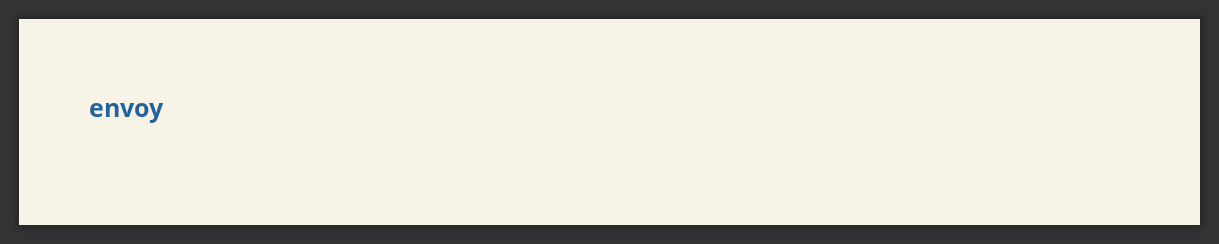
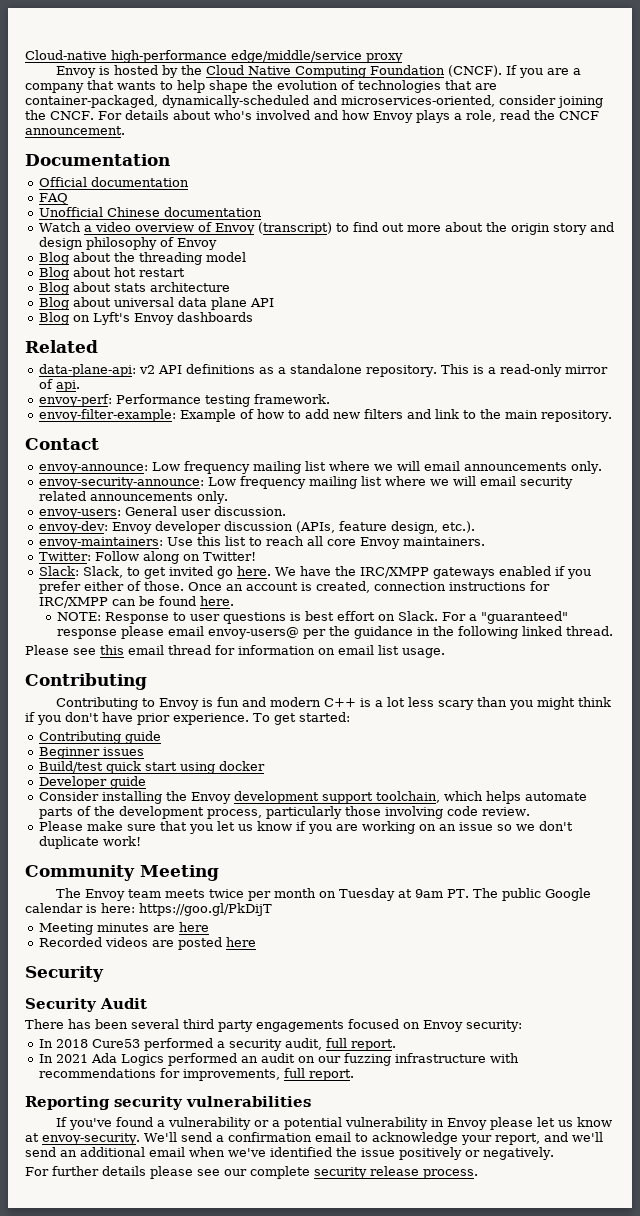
[89,103,164,123] envoy -> [25,50,403,63] [56,65,582,78] [25,80,497,93] [25,95,603,108] [25,110,599,123] [25,126,125,135] [25,154,170,166] [38,177,189,187] [38,193,68,204] [38,207,262,217] [38,222,614,235] [38,237,217,250] [38,252,246,265] [38,267,185,280] [38,282,230,295] [38,297,274,310] [38,312,253,325] [25,340,98,353] [38,364,608,377] [38,379,80,392] [38,394,330,407] [38,409,612,422] [25,438,99,450] [38,461,602,474] [38,476,573,489] [38,491,228,504] [38,506,286,519] [38,521,475,534] [38,536,485,549] [38,551,256,564] [38,566,591,579] [38,581,550,594] [38,596,234,608] [57,611,569,624] [57,626,614,639] [25,645,445,658] [25,673,147,690] [56,697,612,710] [25,712,350,725] [38,731,161,744] [38,747,144,759] [38,761,265,774] [38,776,146,789] [38,791,587,804] [38,806,530,819] [38,821,573,834] [38,836,141,849] [25,865,219,881] [56,888,592,901] [25,903,272,916] [38,922,209,935] [38,937,256,950] [25,966,104,982] [25,998,147,1012] [25,1019,522,1032] [38,1038,396,1051] [38,1053,519,1066] [38,1068,354,1081] [25,1096,311,1110] [56,1117,613,1130] [25,1132,603,1145] [25,1147,554,1160] [25,1166,478,1179] Cloud-native high-performance edge/middle/service proxy // Envoy is hosted by the Cloud Native Computing Foundation (CNCF). If you are a company that wants to help shape the evolution of technologies that are container-packaged, dynamically-scheduled and microservices-oriented, consider joining the CNCF. For details about who's involved and how Envoy plays a role, read the CNCF announcement. // Documentation // Official documentation // FAQ // Unofficial Chinese documentation // Watch a video overview of Envoy (transcript) to find out more about the origin story and design philosophy of Envoy // Blog about the threading model // Blog about hot restart // Blog about stats architecture // Blog about universal data plane API // Blog on Lyft's Envoy dashboards // Related // data-plane-api: v2 API definitions as a standalone repository. This is a read-only mirror of api. // envoy-perf: Performance testing framework. // envoy-filter-example: Example of how to add new filters and link to the main repository. // Contact // envoy-announce: Low frequency mailing list where we will email announcements only. // envoy-security-announce: Low frequency mailing list where we will email security related announcements only. // envoy-users: General user discussion. // envoy-dev: Envoy developer discussion (APIs, feature design, etc.). // envoy-maintainers: Use this list to reach all core Envoy maintainers. // Twitter: Follow along on Twitter! // Slack: Slack, to get invited go here. We have the IRC/XMPP gateways enabled if you prefer either of those. Once an account is created, connection instructions for IRC/XMPP can be found here. // NOTE: Response to user questions is best effort on Slack. For a "guaranteed" response please email envoy-users@ per the guidance in the following linked thread. // Please see this email thread for information on email list usage. // Contributing // Contributing to Envoy is fun and modern C++ is a lot less scary than you might think if you don't have prior experience. To get started: // Contributing guide // Beginner issues // Build/test quick start using docker // Developer guide // Consider installing the Envoy development support toolchain, which helps automate parts of the development process, particularly those involving code review. // Please make sure that you let us know if you are working on an issue so we don't duplicate work! // Community Meeting // The Envoy team meets twice per month on Tuesday at 9am PT. The public Google calendar is here: https://goo.gl/PkDijT // Meeting minutes are here // Recorded videos are posted here // Security // Security Audit // There has been several third party engagements focused on Envoy security: // In 2018 Cure53 performed a security audit, full report. // In 2021 Ada Logics performed an audit on our fuzzing infrastructure with recommendations for improvements, full report. // Reporting security vulnerabilities // If you've found a vulnerability or a potential vulnerability in Envoy please let us know at envoy-security. We'll send a confirmation email to acknowledge your report, and we'll send an additional email when we've identified the issue positively or negatively. // For further details please see our complete security release process.

